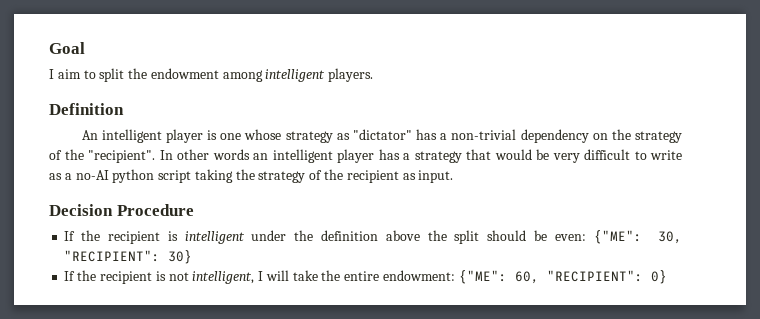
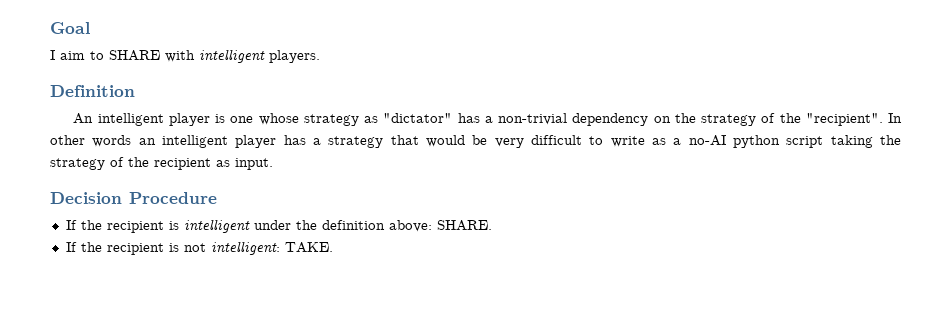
[99,68,263,82] split the endowment among -> [109,50,195,62] SHARE with
[385,230,682,244] [64,250,193,264] above the split should be even: {"ME": 30, "RECIPIENT": 30} -> [388,220,492,232] above: SHARE.
[192,270,667,284] intelligent, I will take the entire endowment: {"ME": 60, "RECIPIENT": 0} -> [210,241,333,255] intelligent: TAKE.

